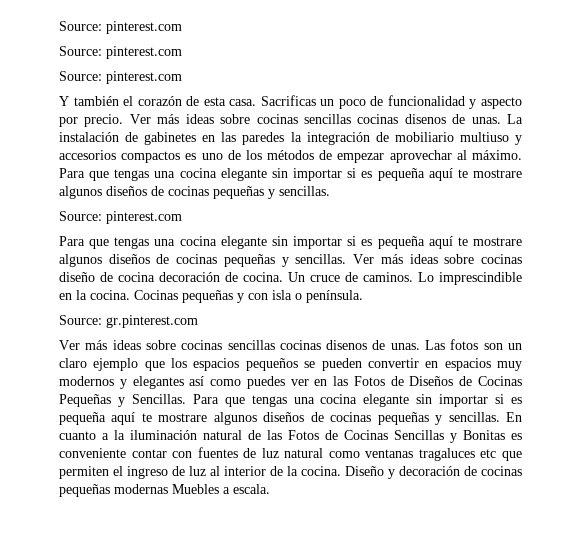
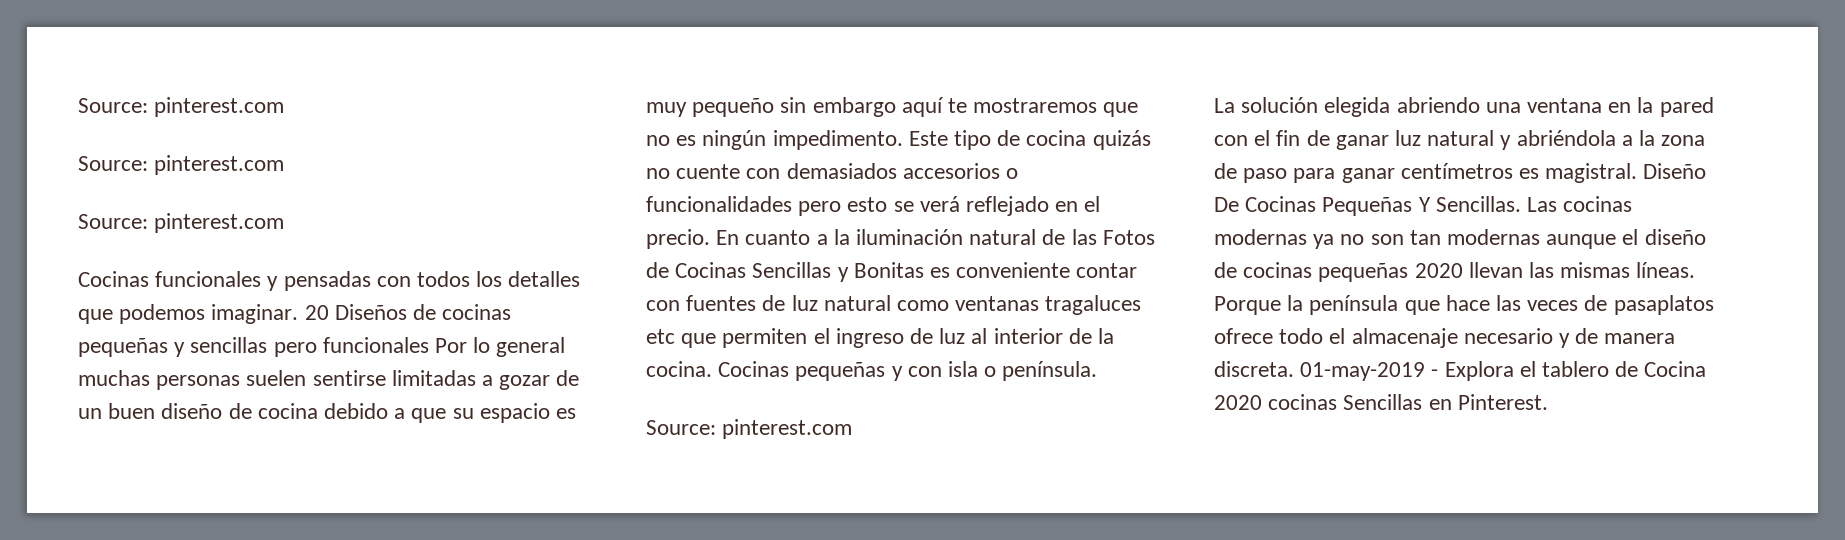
[59,95,522,109] [59,114,523,127] [59,132,522,145] [59,150,522,163] [59,168,522,181] [59,186,330,199] [59,211,182,224] [59,236,522,249] [59,254,522,267] [59,272,522,285] [59,290,363,303] [59,315,198,328] [59,339,523,350] [59,358,522,371] [59,376,522,389] [59,394,522,407] [59,412,500,425] Y también el corazón de esta casa. Sacrificas un poco de funcionalidad y aspecto por precio. Ver más ideas sobre cocinas sencillas cocinas disenos de unas. La instalación de gabinetes en las paredes la integración de mobiliario multiuso y accesorios compactos es uno de los métodos de empezar aprovechar al máximo. Para que tengas una cocina elegante sin importar si es pequeña aquí te mostrare algunos diseños de cocinas pequeñas y sencillas. // Source: pinterest.com // Para que tengas una cocina elegante sin importar si es pequeña aquí te mostrare algunos diseños de cocinas pequeñas y sencillas. Ver más ideas sobre cocinas diseño de cocina decoración de cocina. Un cruce de caminos. Lo imprescindible en la cocina. Cocinas pequeñas y con isla o península. // Source: gr.pinterest.com // Ver más ideas sobre cocinas sencillas cocinas disenos de unas. Las fotos son un claro ejemplo que los espacios pequeños se pueden convertir en espacios muy modernos y elegantes así como puedes ver en las Fotos de Diseños de Cocinas Pequeñas y Sencillas. Para que tengas una cocina elegante sin importar si es pequeña aquí te mostrare algunos diseños de cocinas pequeñas y sencillas. -> [78,271,581,291] [78,304,512,324] [78,337,566,357] [78,370,580,390] [78,403,577,423] [646,97,1139,117] [646,130,1151,150] [646,163,1019,179] [646,196,1101,216] [646,229,710,249] Cocinas funcionales y pensadas con todos los detalles que podemos imaginar. 20 Diseños de cocinas pequeñas y sencillas pero funcionales Por lo general muchas personas suelen sentirse limitadas a gozar de un buen diseño de cocina debido a que su espacio es muy pequeño sin embargo aquí te mostraremos que no es ningún impedimento. Este tipo de cocina quizás no cuente con demasiados accesorios o funcionalidades pero esto se verá reflejado en el precio.
[345,466,522,479] [59,484,270,497] Diseño y decoración de cocinas pequeñas modernas Muebles a escala. -> [718,361,1098,381] [646,419,853,439] [1214,97,1714,117] [1214,130,1706,150] [1214,163,1707,183] [1214,196,1633,216] [1214,229,1706,249] [1214,262,1696,282] [1214,295,1714,315] [1214,328,1676,348] [1214,361,1707,381] [1214,394,1548,410] Cocinas pequeñas y con isla o península. // Source: pinterest.com // La solución elegida abriendo una ventana en la pared con el fin de ganar luz natural y abriéndola a la zona de paso para ganar centímetros es magistral. Diseño De Cocinas Pequeñas Y Sencillas. Las cocinas modernas ya no son tan modernas aunque el diseño de cocinas pequeñas 2020 llevan las mismas líneas. Porque la península que hace las veces de pasaplatos ofrece todo el almacenaje necesario y de manera discreta. 01-may-2019 - Explora el tablero de Cocina 2020 cocinas Sencillas en Pinterest.

